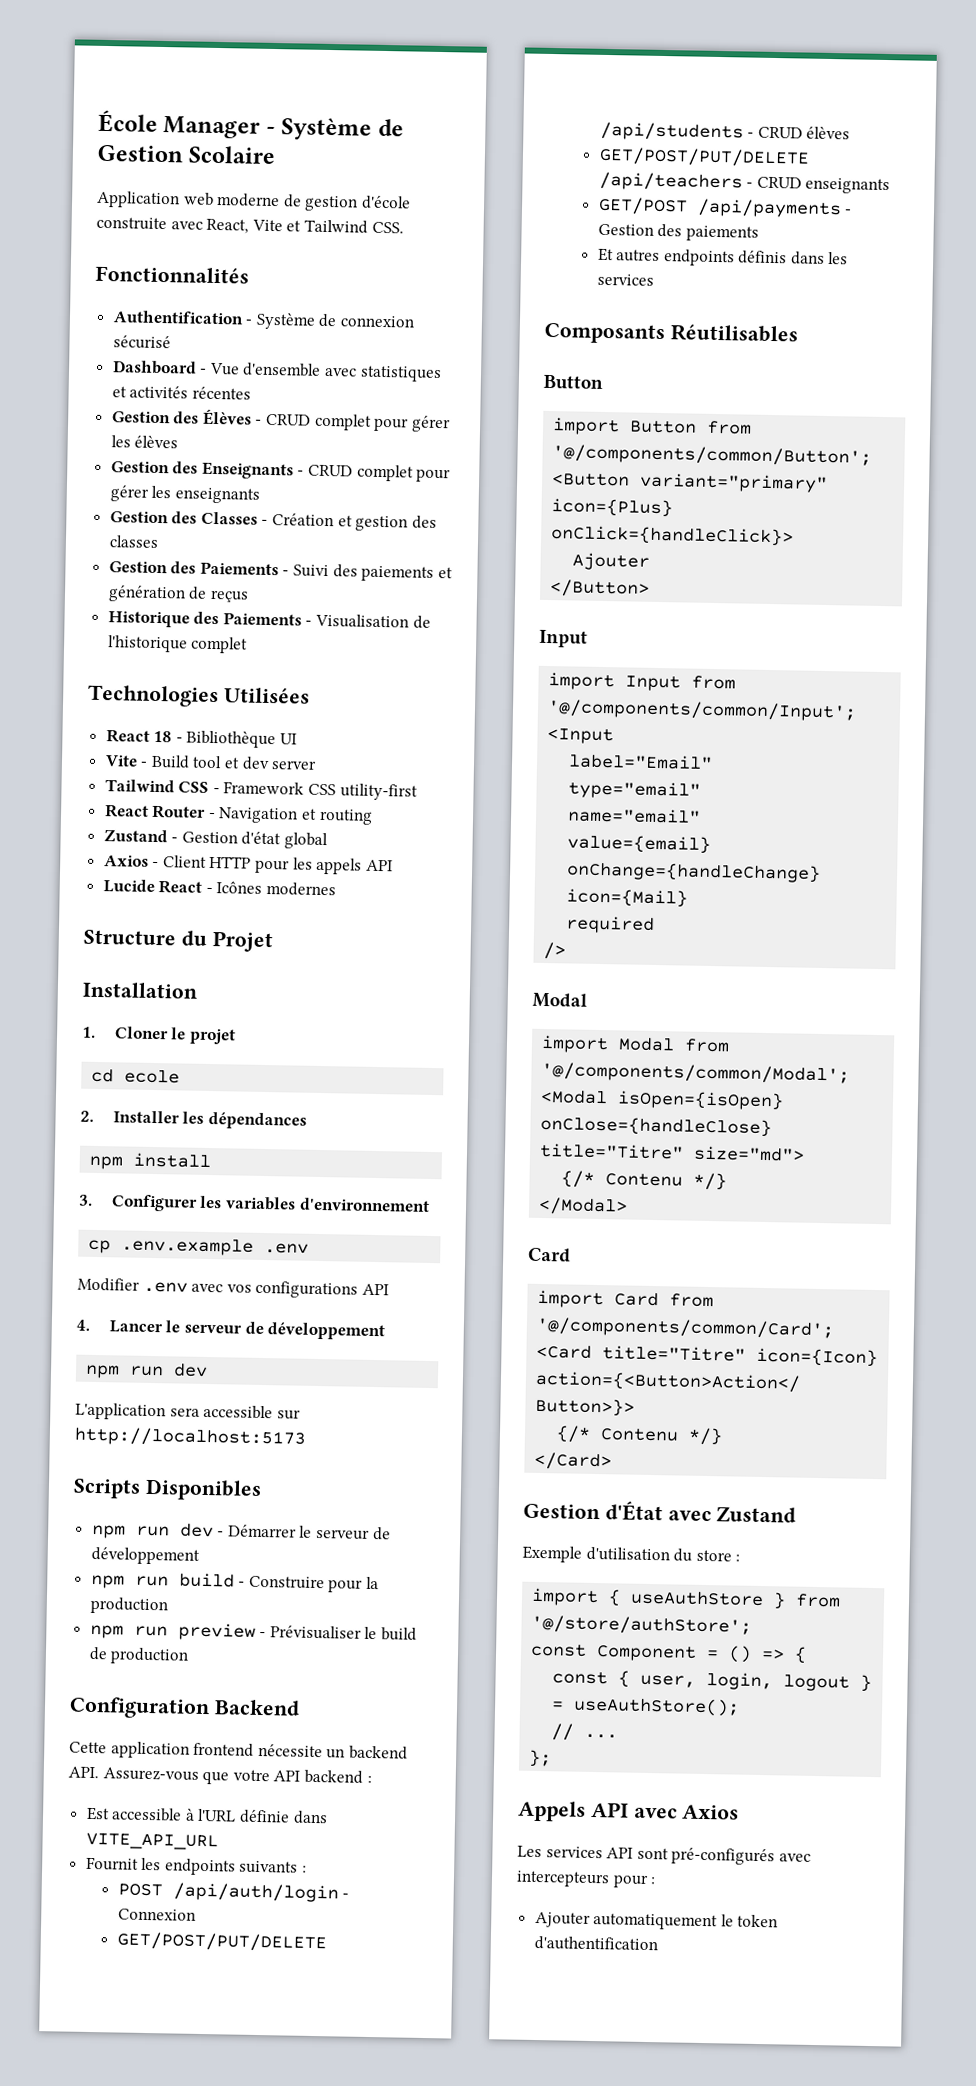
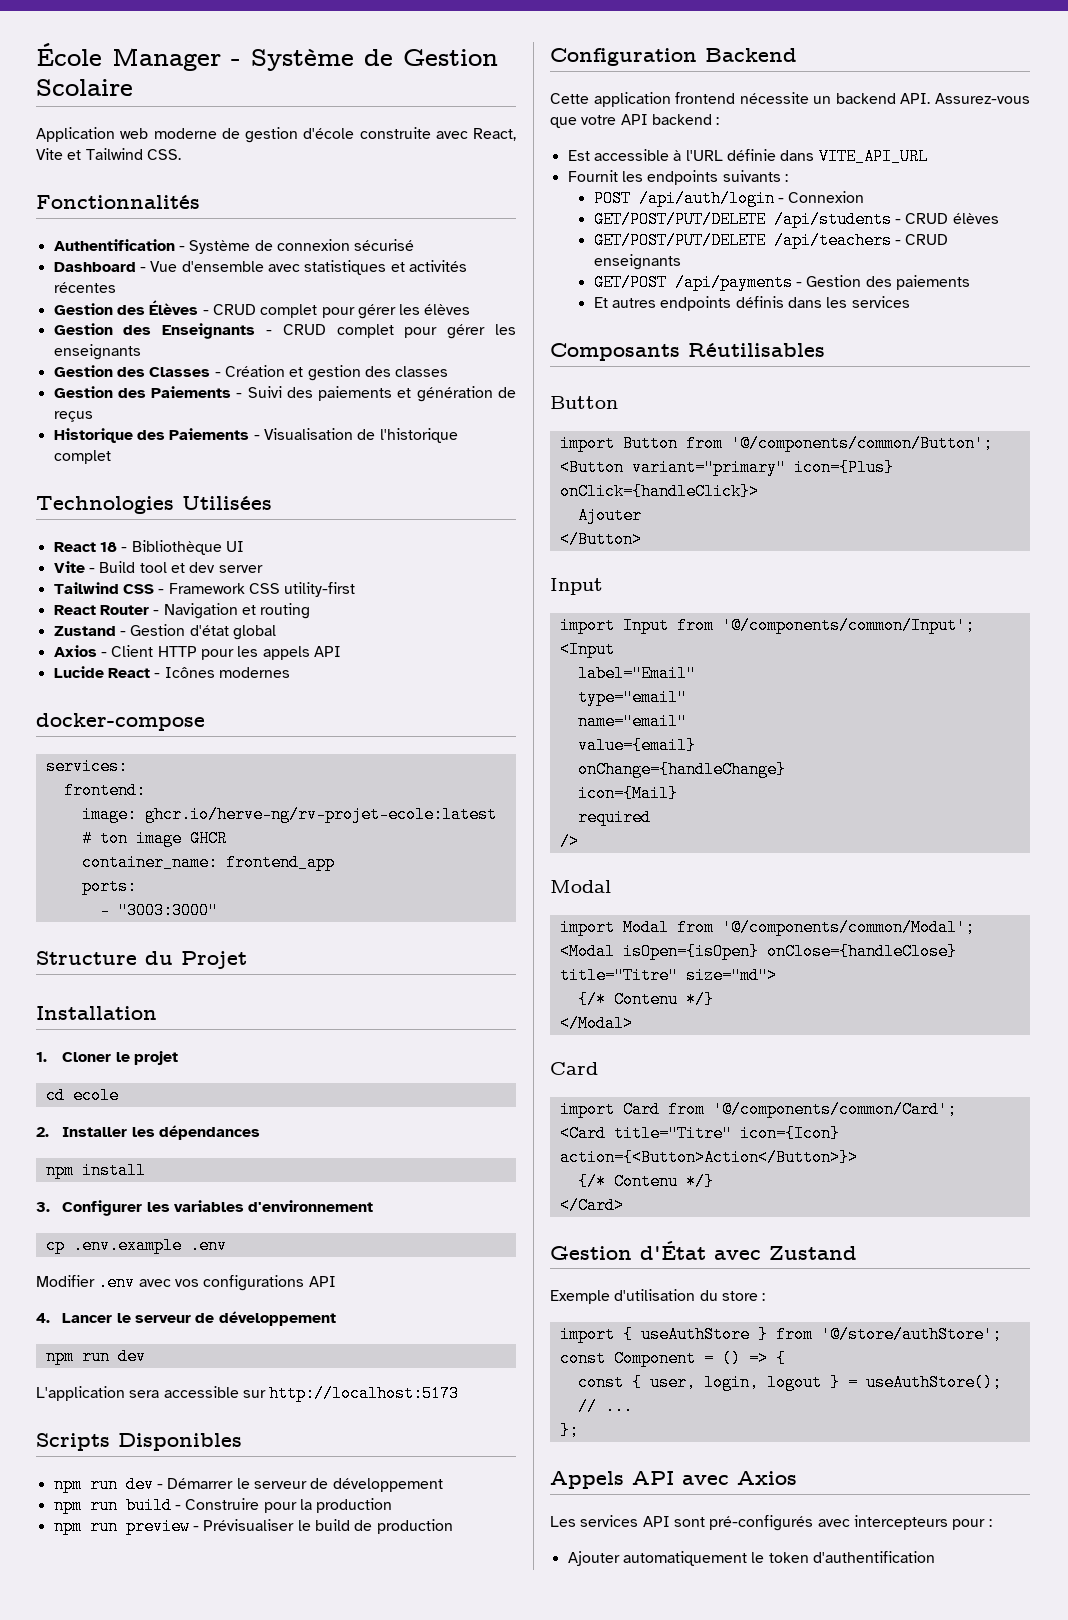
(337, 889) none -> [36,713,205,731] [45,758,128,775] [63,782,146,799] [81,806,497,823] [81,830,227,847] [81,854,335,871] [81,878,137,895] [99,902,218,919] // docker-compose // services: // frontend: // image: ghcr.io/herve-ng/rv-projet-ecole:latest # ton image GHCR // container_name: frontend_app // ports: // - "3003:3000"

